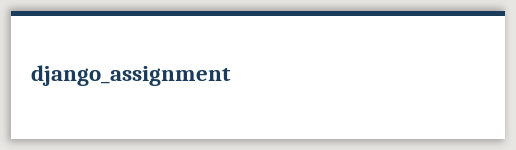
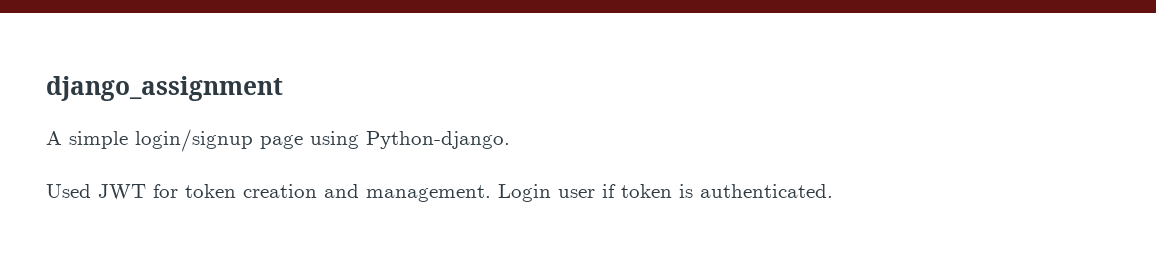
(231, 75) none -> [46,129,510,152] [46,184,833,202] // A simple login/signup page using Python-django. // Used JWT for token creation and management. Login user if token is authenticated.

